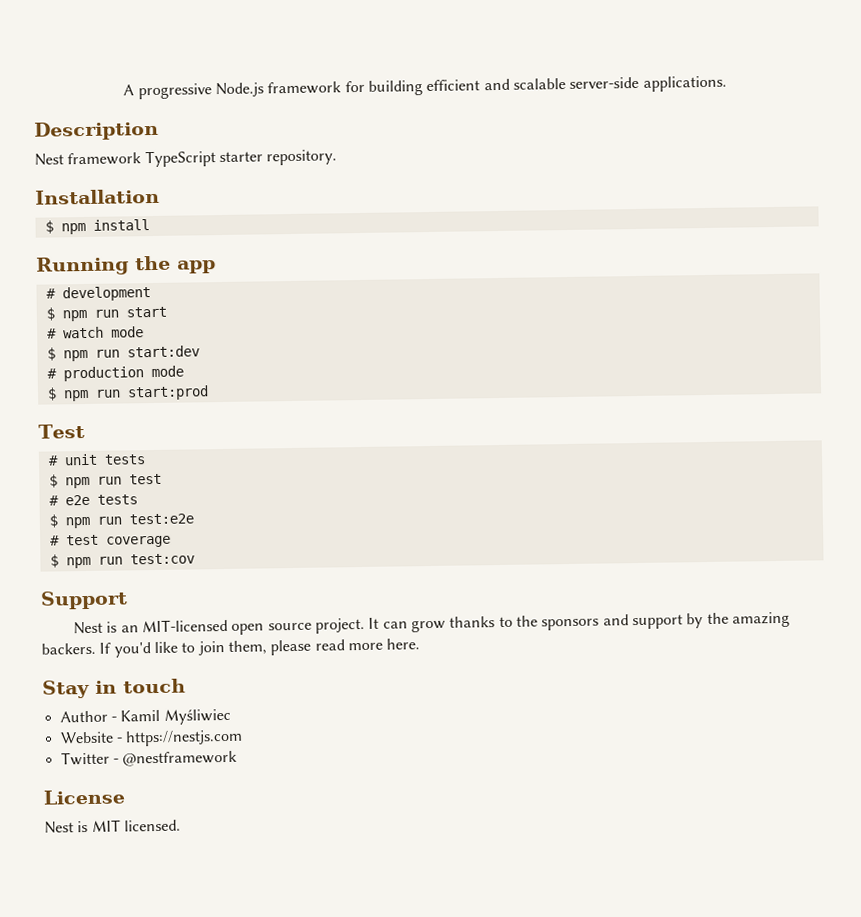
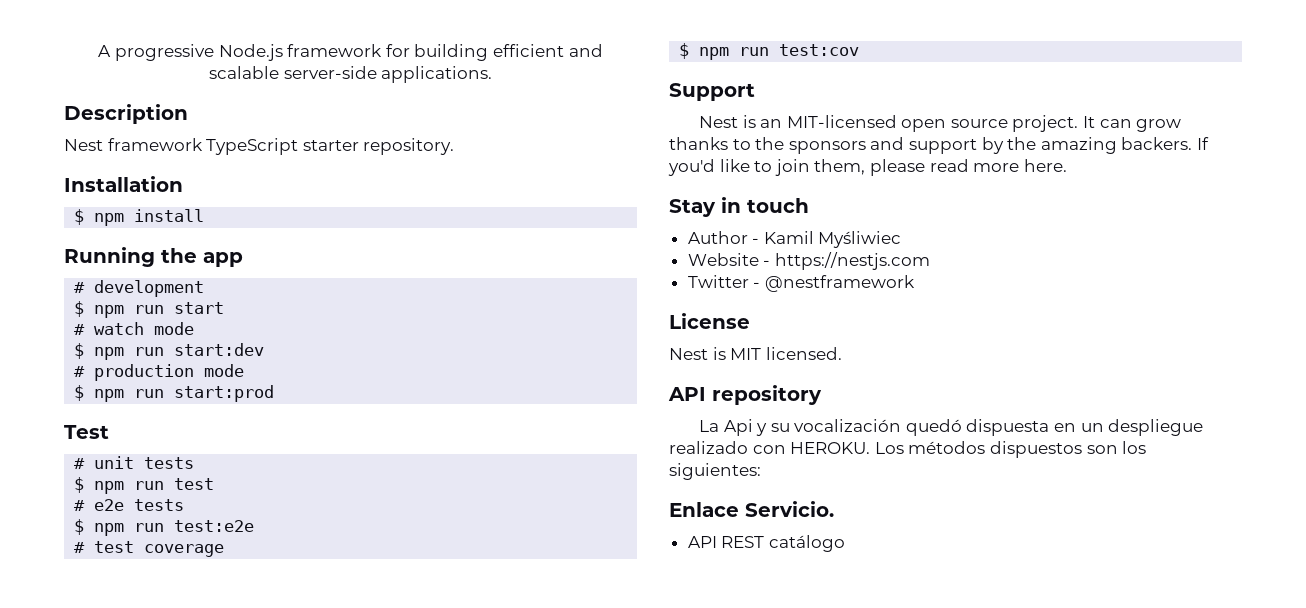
(181, 825) none -> [668,385,822,405] [698,419,1204,436] [669,441,1147,458] [669,463,761,480] [669,501,834,517] [687,535,845,552] // API repository // La Api y su vocalización quedó dispuesta en un despliegue realizado con HEROKU. Los métodos dispuestos son los siguientes: // Enlace Servicio. // API REST catálogo

